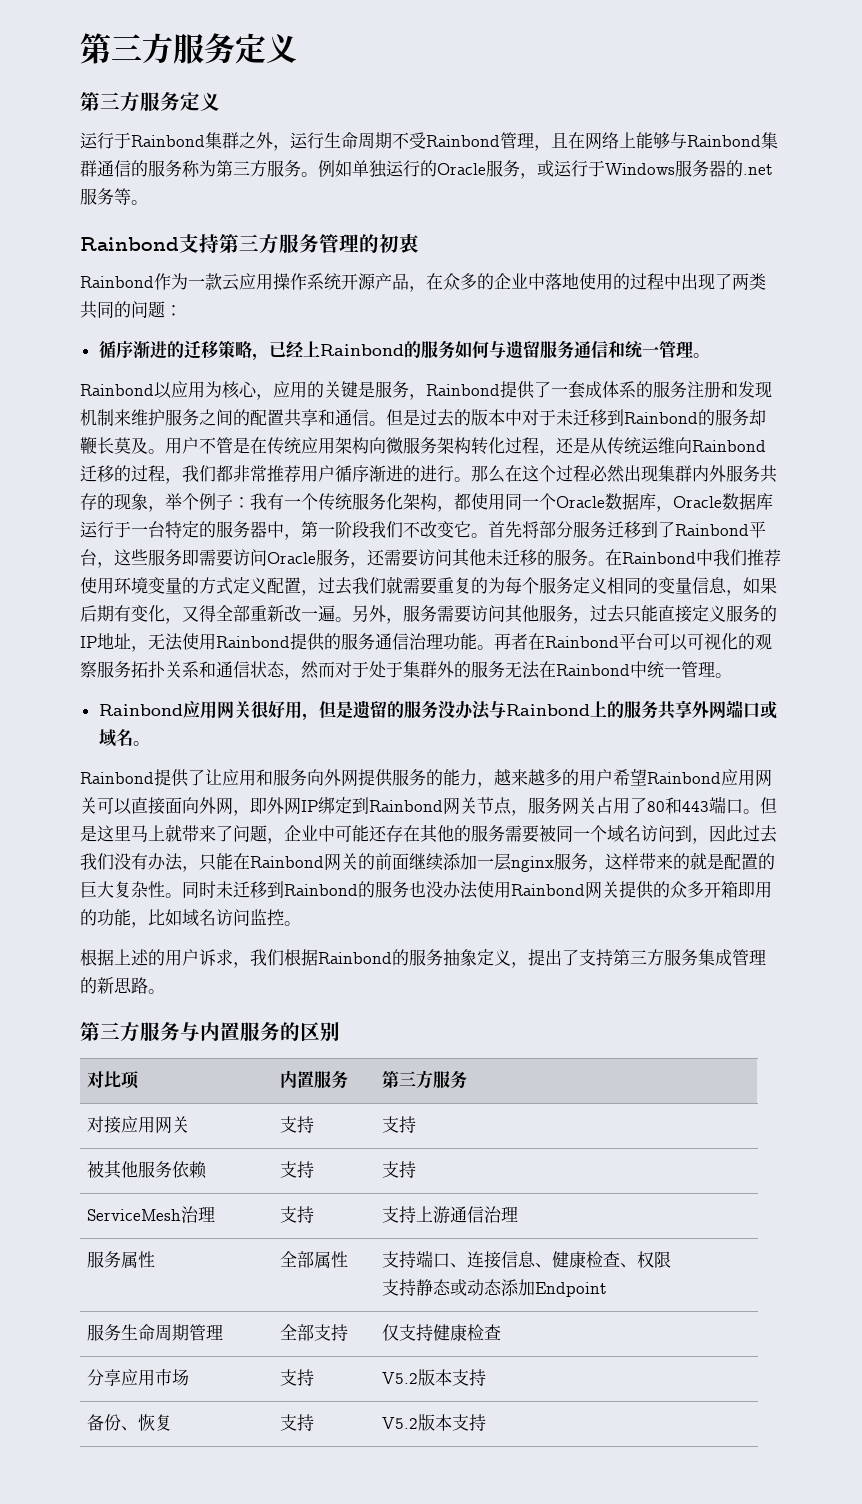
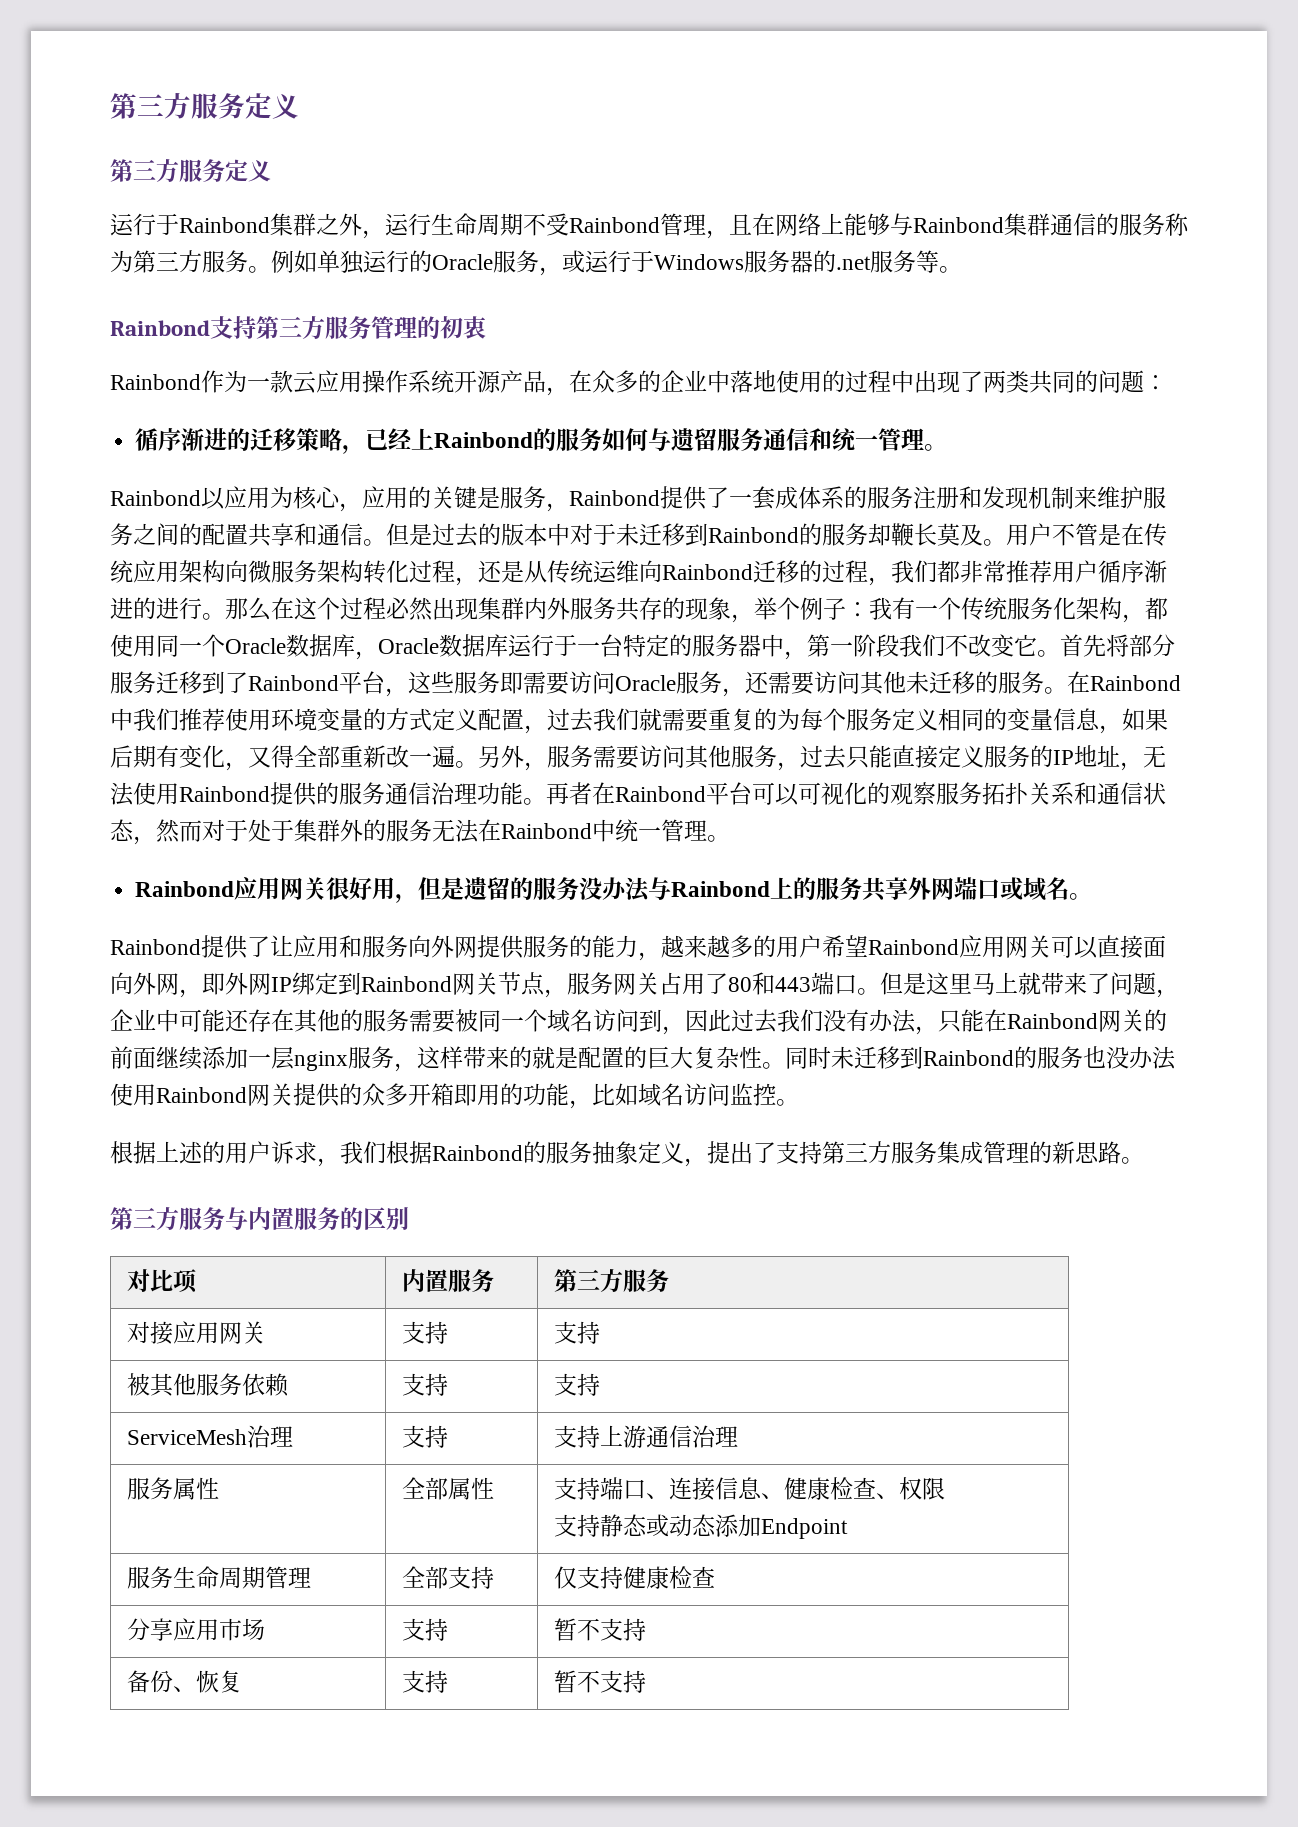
[382,1369,453,1386] V5.2版本 -> [554,1618,601,1641] 暂不
[382,1414,453,1431] V5.2版本 -> [554,1670,601,1693] 暂不

